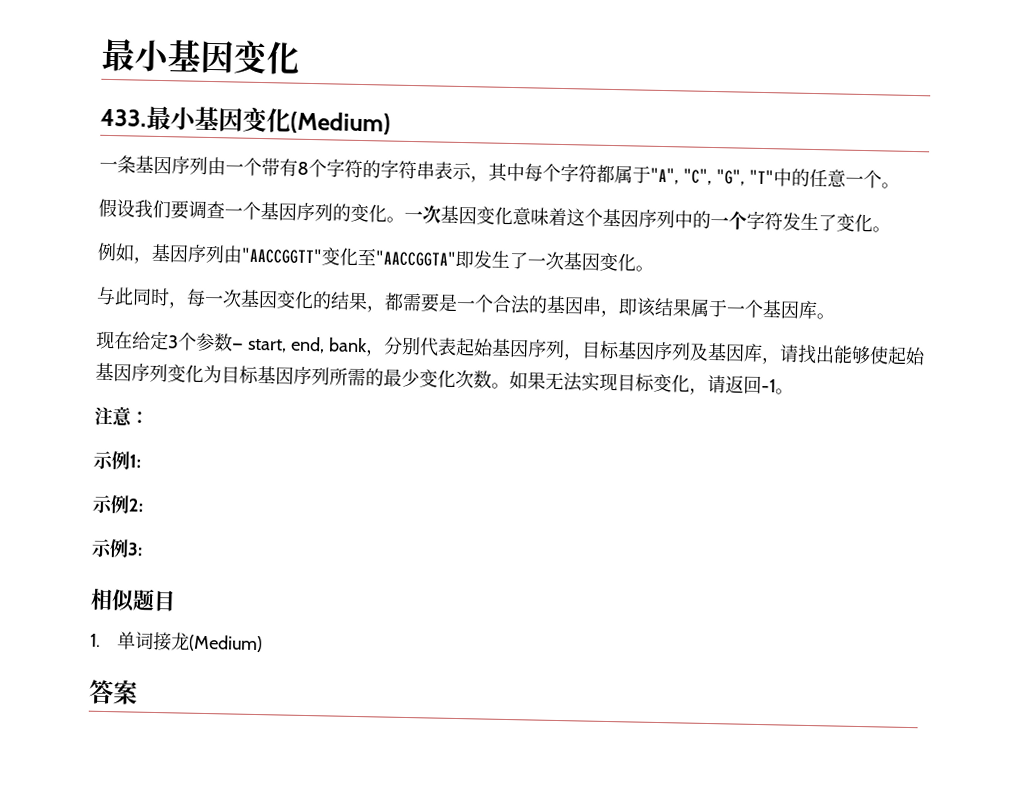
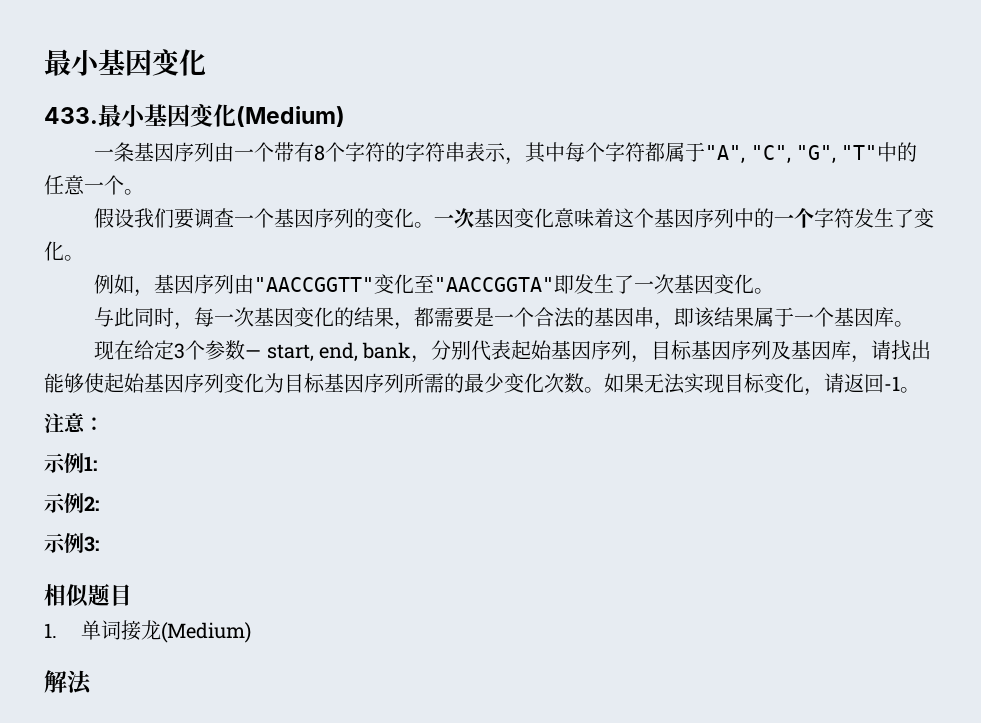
[88,679,138,705] 答案 -> [44,670,92,695] 解法

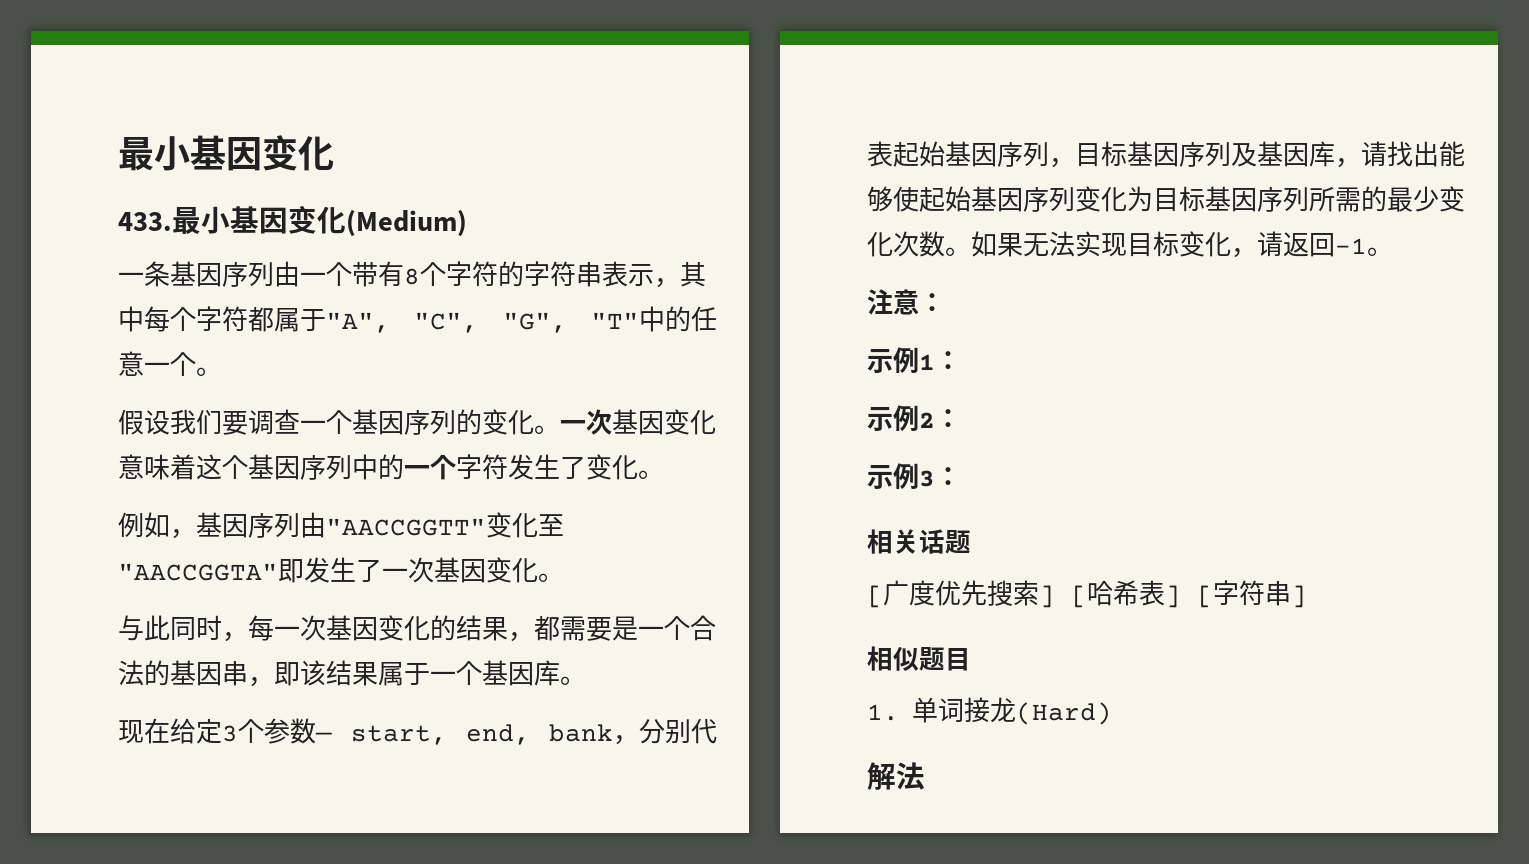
[84,456,97,471] [44,492,99,513] [44,532,99,553] 1: // 示例2: // 示例3: -> [919,351,961,370] [867,405,961,431] [867,463,961,489] [867,529,971,554] [867,580,1307,608] 1： // 示例2： // 示例3： // 相关话题 // [广度优先搜索] [哈希表] [字符串]
[161,622,252,643] (Medium) -> [1016,702,1112,725] (Hard)

